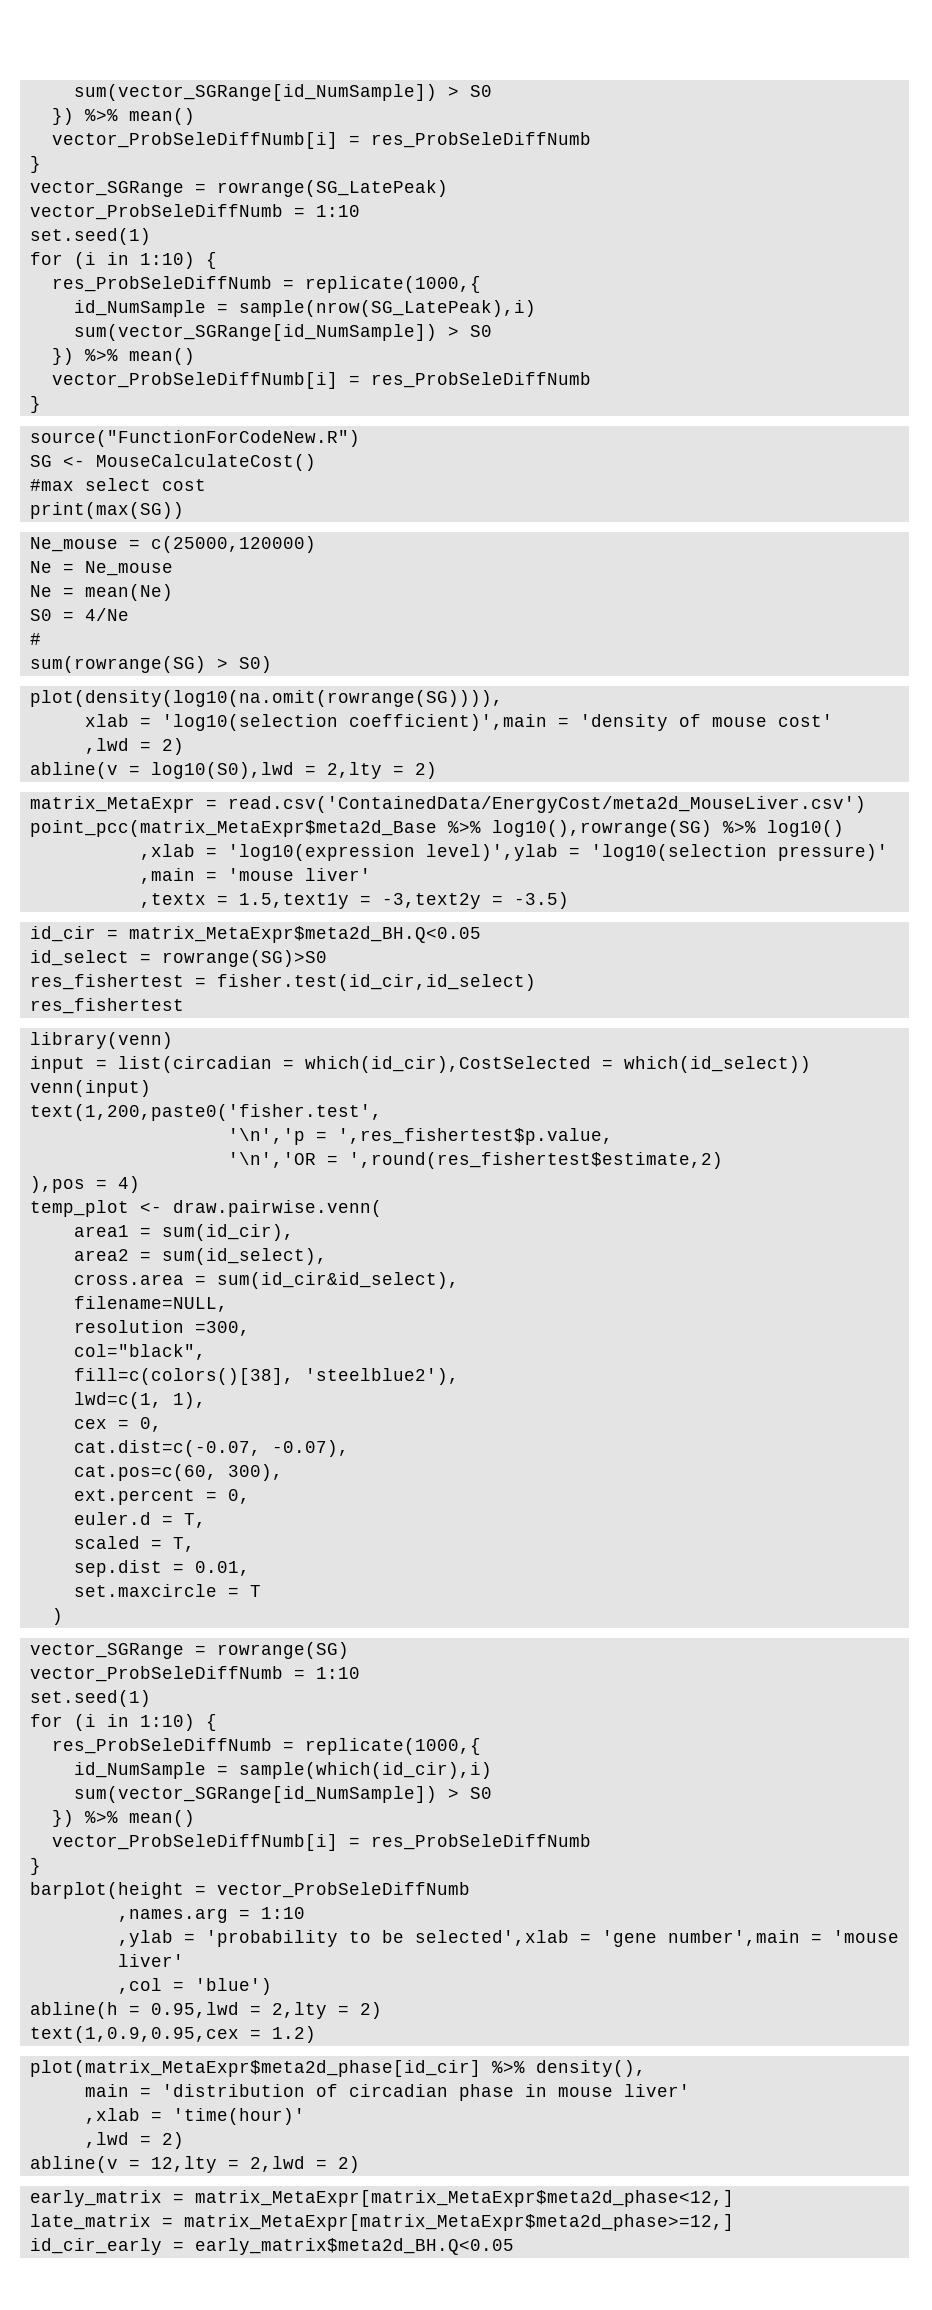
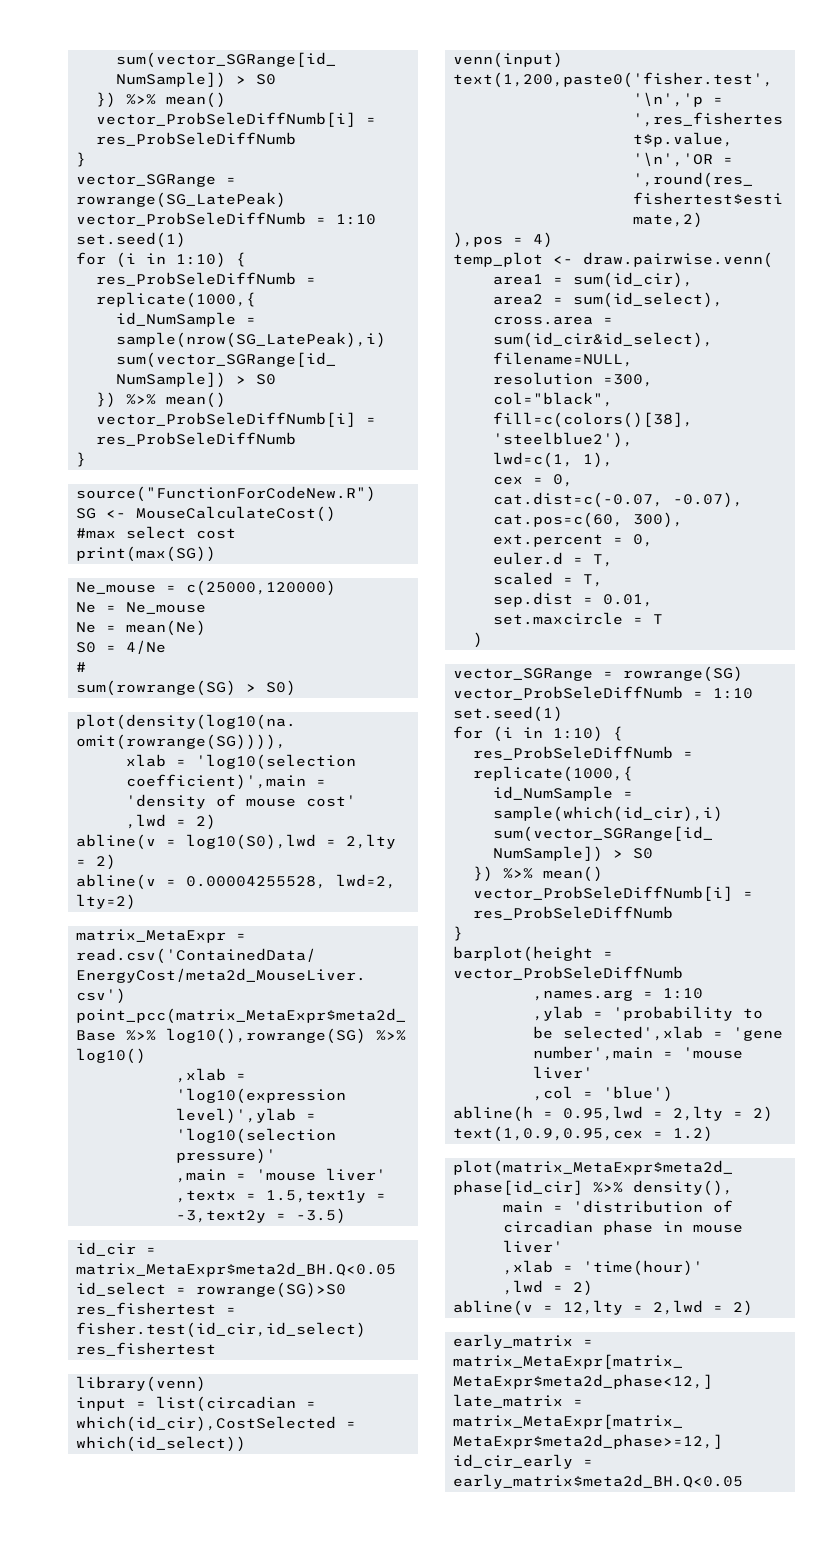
(437, 770) none -> [76,874,397,890] [76,894,137,910] // abline(v = 0.00004255528, lwd=2, lty=2)

